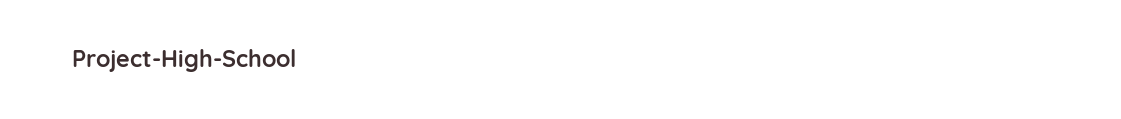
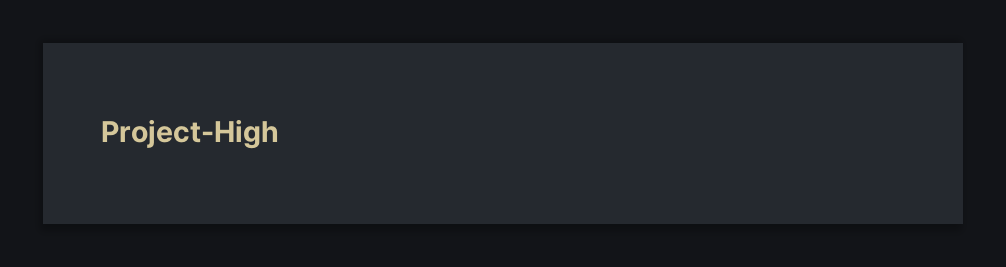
[72,49,296,72] Project-High-School -> [101,119,279,149] Project-High

